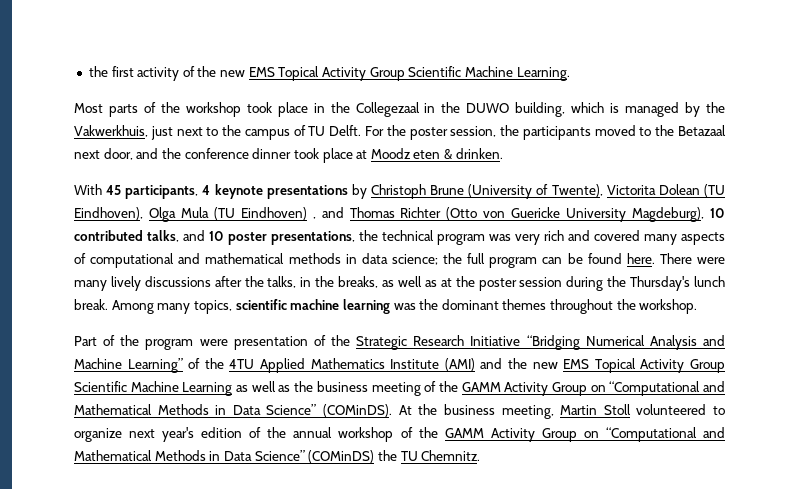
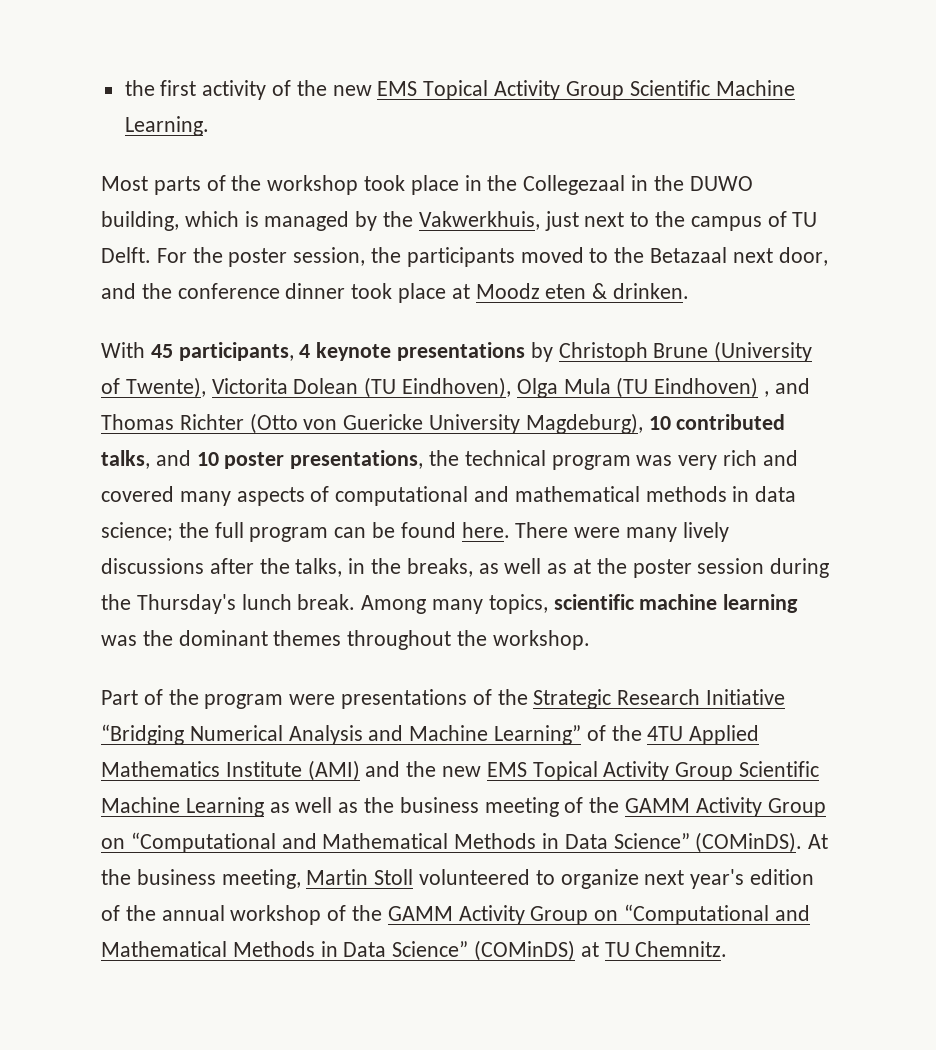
[233,336,308,350] presentation -> [341,689,468,709] presentations
[377,450,397,461] the -> [580,942,599,957] at

